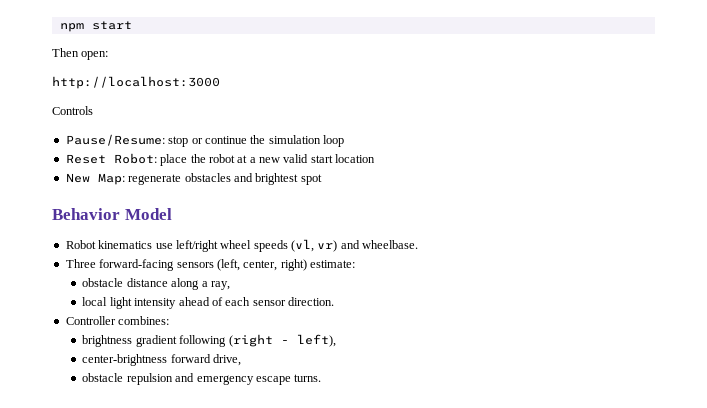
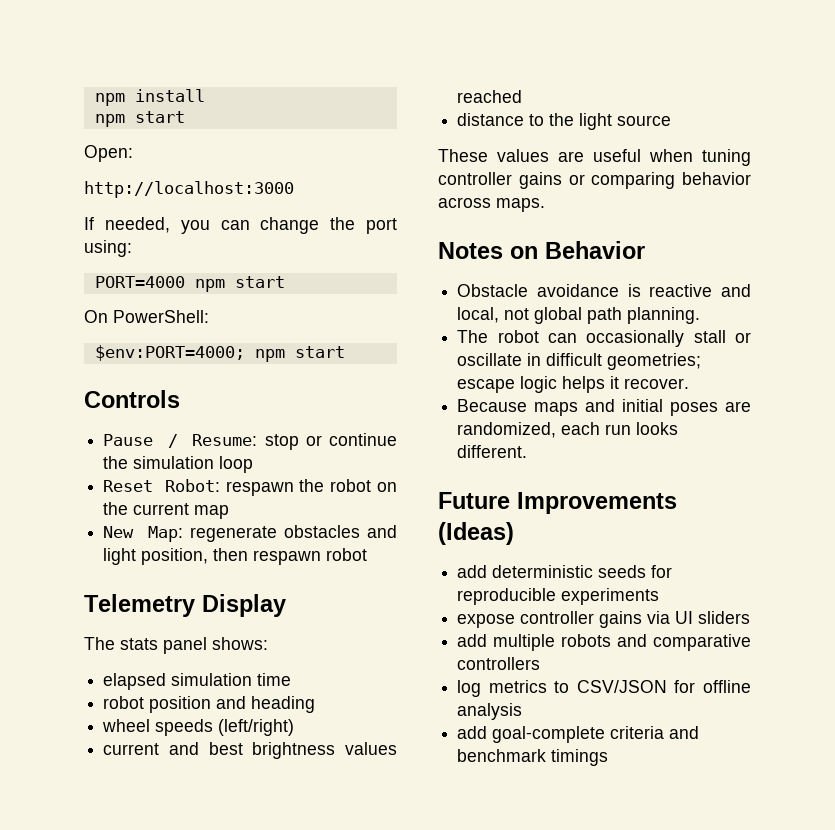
[59,21,132,32] [52,48,109,60] npm start // Then open: -> [94,89,205,106] [94,111,185,127] [84,145,133,162] npm install // npm start // Open:
[52,106,93,115] [65,134,165,146] Controls // Pause/Resume: -> [84,217,397,234] [84,240,132,257] [94,276,285,292] [84,310,209,323] [94,345,345,362] [84,390,180,408] [103,434,258,448] If needed, you can change the port using: // PORT=4000 npm start // On PowerShell: // $env:PORT=4000; npm start // Controls // Pause / Resume:
[160,154,188,166] place -> [225,481,294,496] respawn
[237,154,376,163] at a new valid start location -> [376,482,397,492] [103,502,230,519] on the current map
[255,173,322,185] [52,208,172,220] [65,239,419,252] [65,259,355,271] [82,278,230,290] [82,297,335,309] [65,316,170,325] [82,334,336,347] [82,354,242,366] [82,373,322,385] brightest spot // Behavior Model // Robot kinematics use left/right wheel speeds (vl, vr) and wheelbase. // Three forward-facing sensors (left, center, right) estimate: // obstacle distance along a ray, // local light intensity ahead of each sensor direction. // Controller combines: // brightness gradient following (right - left), // center-brightness forward drive, // obstacle repulsion and emergency escape turns. -> [103,548,368,565] [84,594,286,617] [84,637,268,654] [103,673,292,690] [103,696,316,713] [102,719,295,736] [103,742,397,759] [457,90,523,103] [457,113,672,130] [438,149,751,166] [438,172,751,189] [438,197,545,212] [438,241,645,259] [457,284,751,297] [457,307,701,324] [457,330,751,347] [457,353,702,370] [457,376,690,393] [457,399,751,416] [457,422,679,438] [457,445,528,458] [438,492,677,514] [438,522,514,545] [457,565,673,578] [457,588,660,605] [457,611,751,628] [457,634,751,651] [457,657,541,670] [457,680,751,697] [457,703,523,720] [457,726,700,743] [457,749,609,766] light position, then respawn robot // Telemetry Display // The stats panel shows: // elapsed simulation time // robot position and heading // wheel speeds (left/right) // current and best brightness values reached // distance to the light source // These values are useful when tuning controller gains or comparing behavior across maps. // Notes on Behavior // Obstacle avoidance is reactive and local, not global path planning. // The robot can occasionally stall or oscillate in difficult geometries; escape logic helps it recover. // Because maps and initial poses are randomized, each run looks different. // Future Improvements (Ideas) // add deterministic seeds for reproducible experiments // expose controller gains via UI sliders // add multiple robots and comparative controllers // log metrics to CSV/JSON for offline analysis // add goal-complete criteria and benchmark timings

